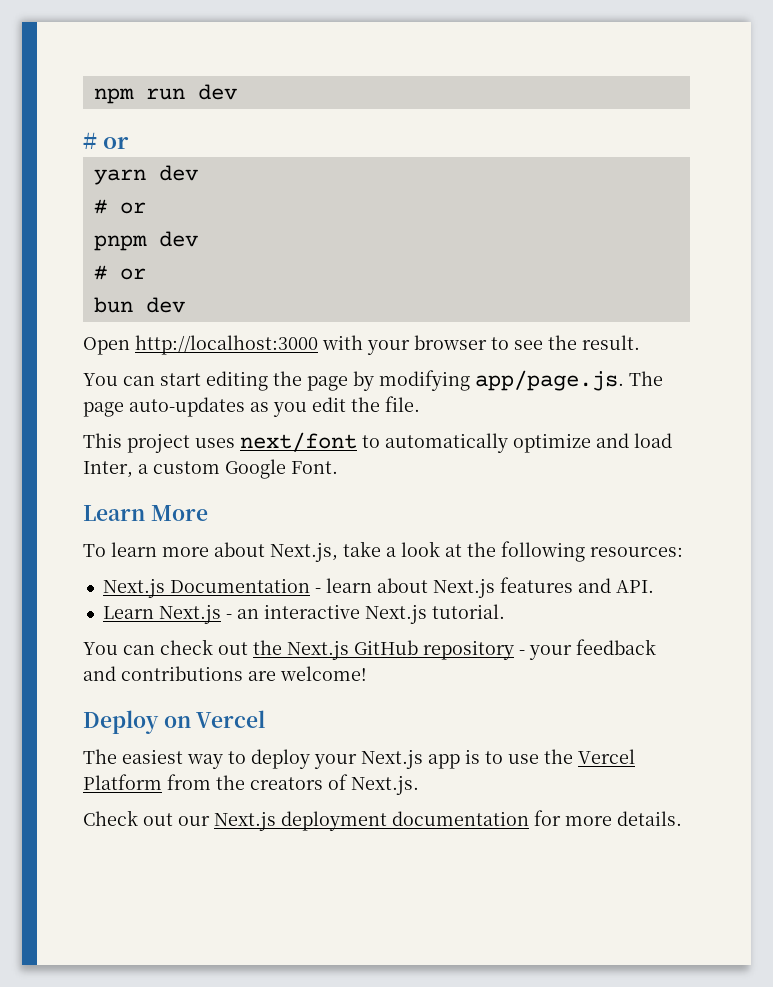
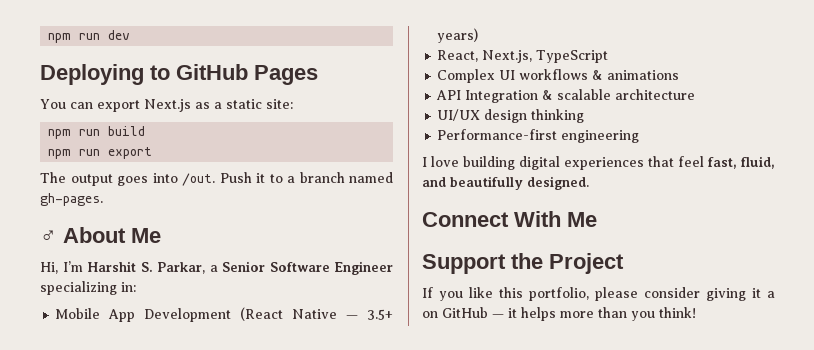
[83,132,130,149] [93,165,198,185] [93,199,146,214] [93,231,198,251] [93,265,146,280] [93,297,185,313] [83,335,640,355] [83,370,663,391] [83,396,420,417] [83,432,672,453] [83,459,338,479] [83,505,208,521] [83,541,683,562] [102,577,654,598] [102,604,505,624] [83,639,656,660] [83,666,367,681] [83,710,266,734] [83,749,635,769] [83,774,419,795] [83,810,682,831] # or // yarn dev // # or // pnpm dev // # or // bun dev // Open http://localhost:3000 with your browser to see the result. // You can start editing the page by modifying app/page.js. The page auto-updates as you edit the file. // This project uses next/font to automatically optimize and load Inter, a custom Google Font. // Learn More // To learn more about Next.js, take a look at the following resources: // Next.js Documentation - learn about Next.js features and API. // Learn Next.js - an interactive Next.js tutorial. // You can check out the Next.js GitHub repository - your feedback and contributions are welcome! // Deploy on Vercel // The easiest way to deploy your Next.js app is to use the Vercel Platform from the creators of Next.js. // Check out our Next.js deployment documentation for more details. -> [40,64,318,85] [40,99,293,112] [48,126,146,139] [48,147,153,159] [40,172,393,186] [40,193,103,206] [40,227,161,243] [40,261,393,275] [40,281,136,295] [55,307,393,322] [437,28,479,43] [437,50,609,63] [437,69,680,83] [436,89,696,103] [437,109,585,123] [437,129,640,143] [422,156,775,170] [422,176,589,190] [422,211,597,227] [422,253,624,274] [422,287,775,301] [422,307,696,321] Deploying to GitHub Pages // You can export Next.js as a static site: // npm run build // npm run export // The output goes into /out. Push it to a branch named gh-pages. // ♂ About Me // Hi, I’m Harshit S. Parkar, a Senior Software Engineer specializing in: // Mobile App Development (React Native — 3.5+ years) // React, Next.js, TypeScript // Complex UI workflows & animations // API Integration & scalable architecture // UI/UX design thinking // Performance-first engineering // I love building digital experiences that feel fast, fluid, and beautifully designed. // Connect With Me // Support the Project // If you like this portfolio, please consider giving it a on GitHub — it helps more than you think!

